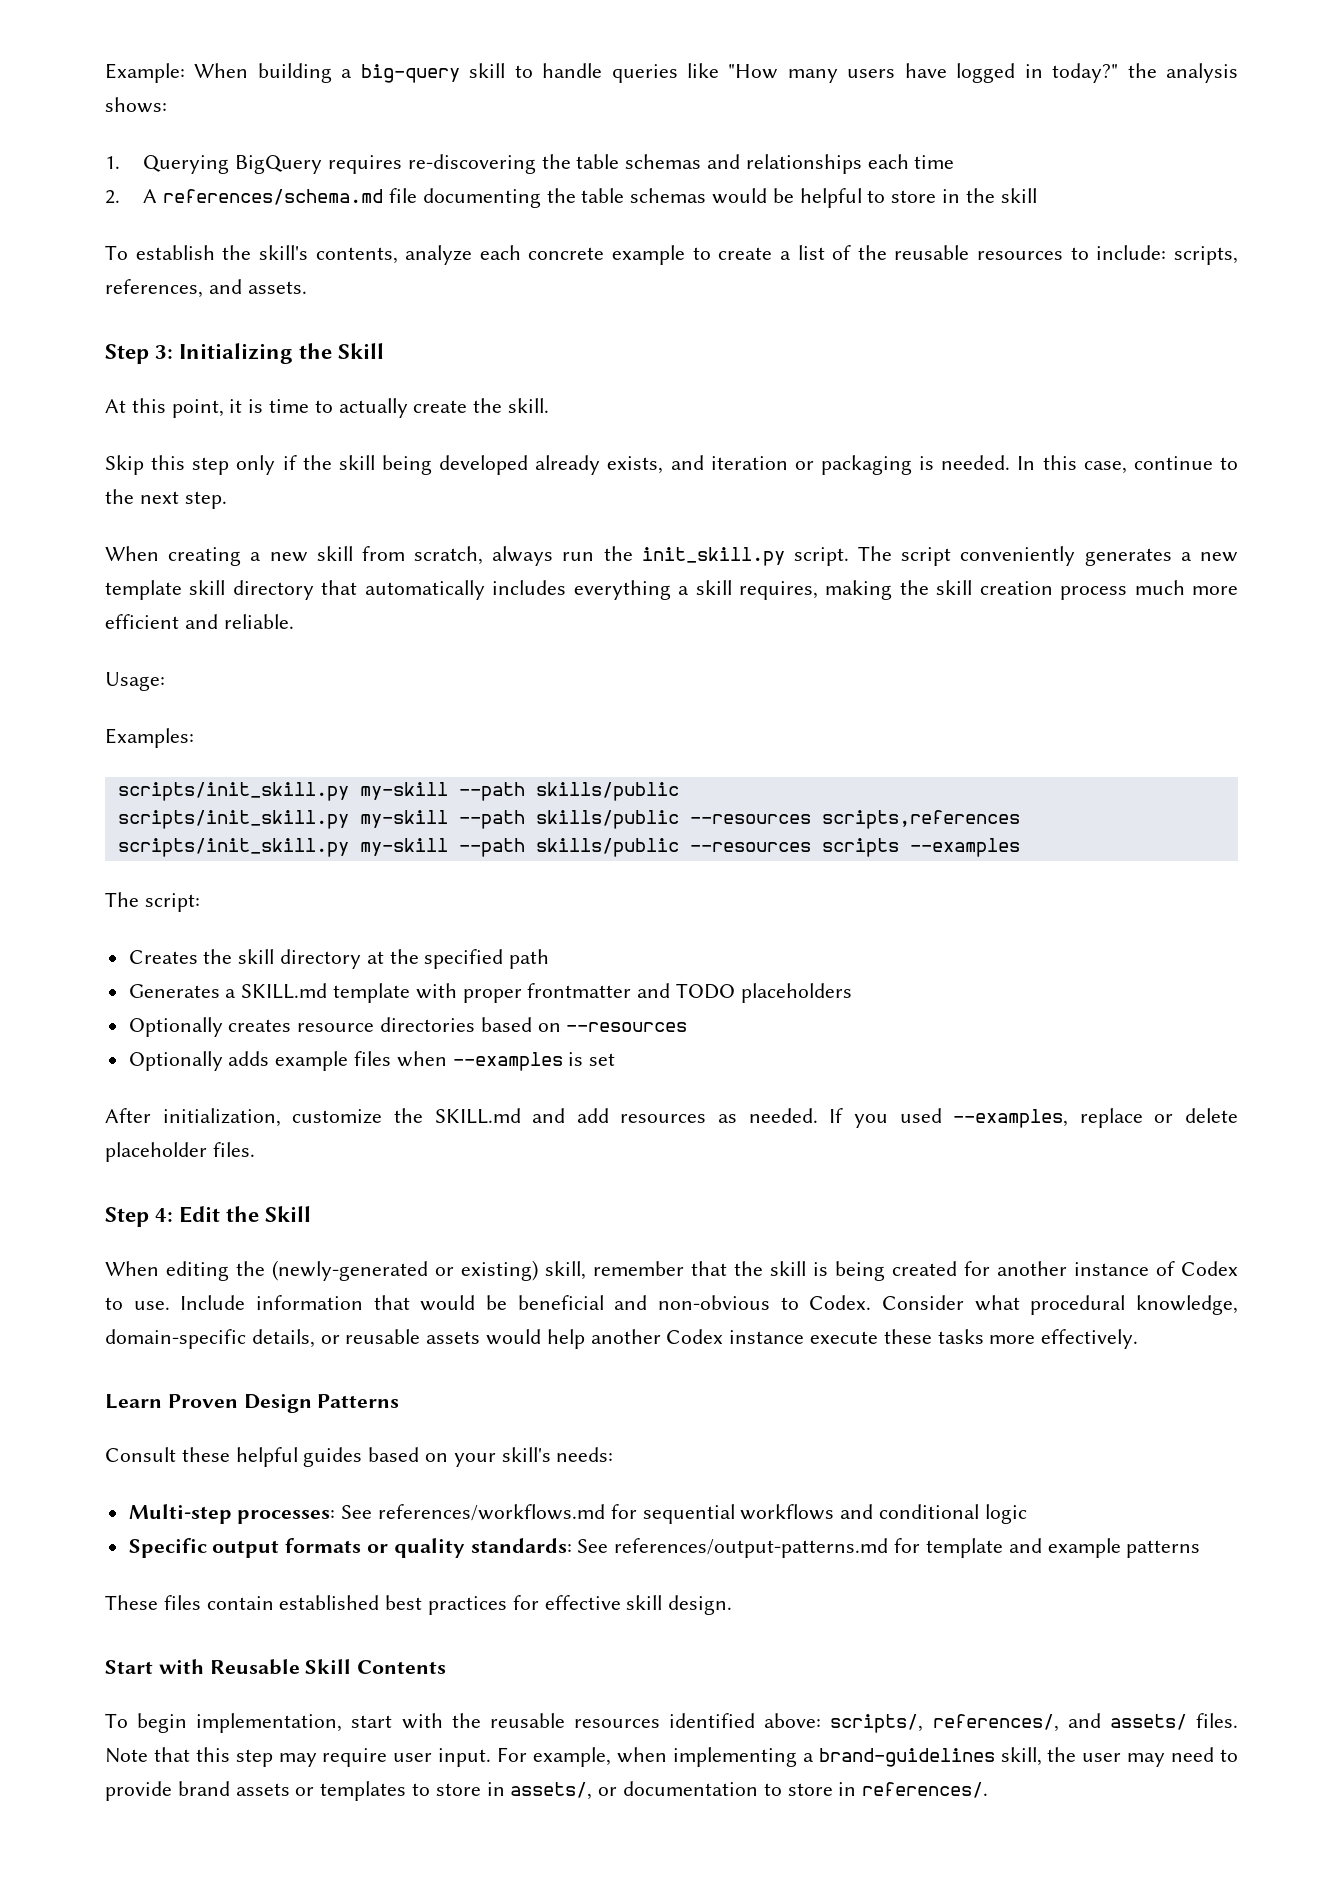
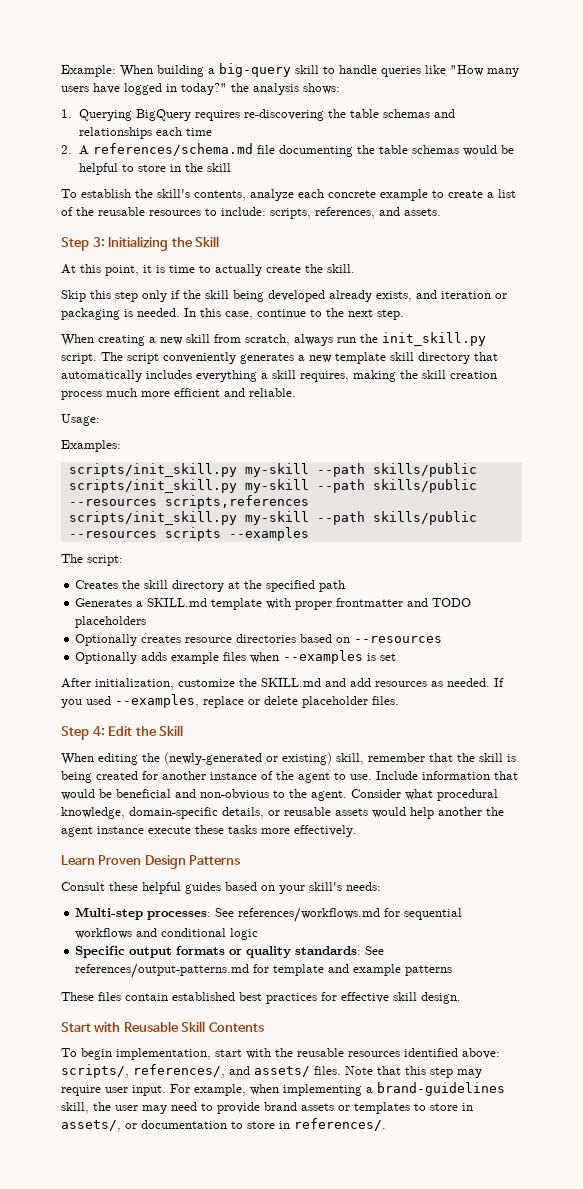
[1181,1261,1238,1276] Codex -> [276,771,330,783] the agent
[809,1295,872,1310] Codex. -> [289,789,347,801] the agent.
[666,1329,724,1344] Codex -> [486,807,504,816] [61,826,93,837] the agent

